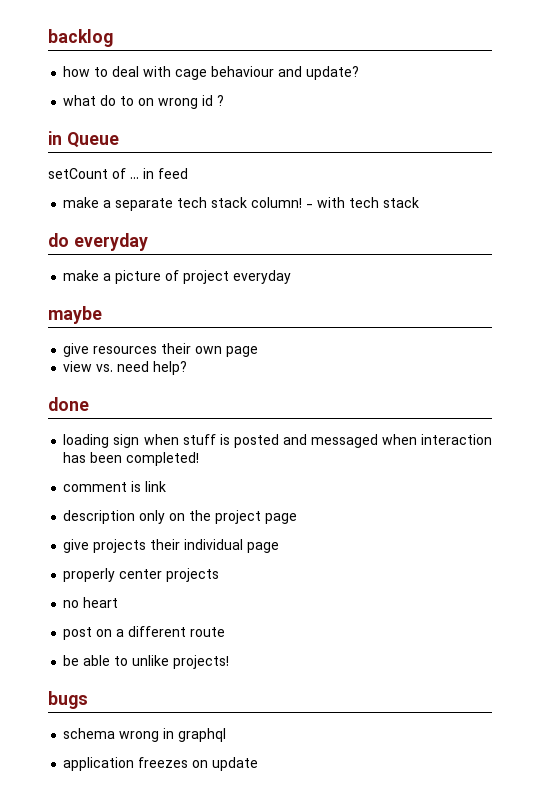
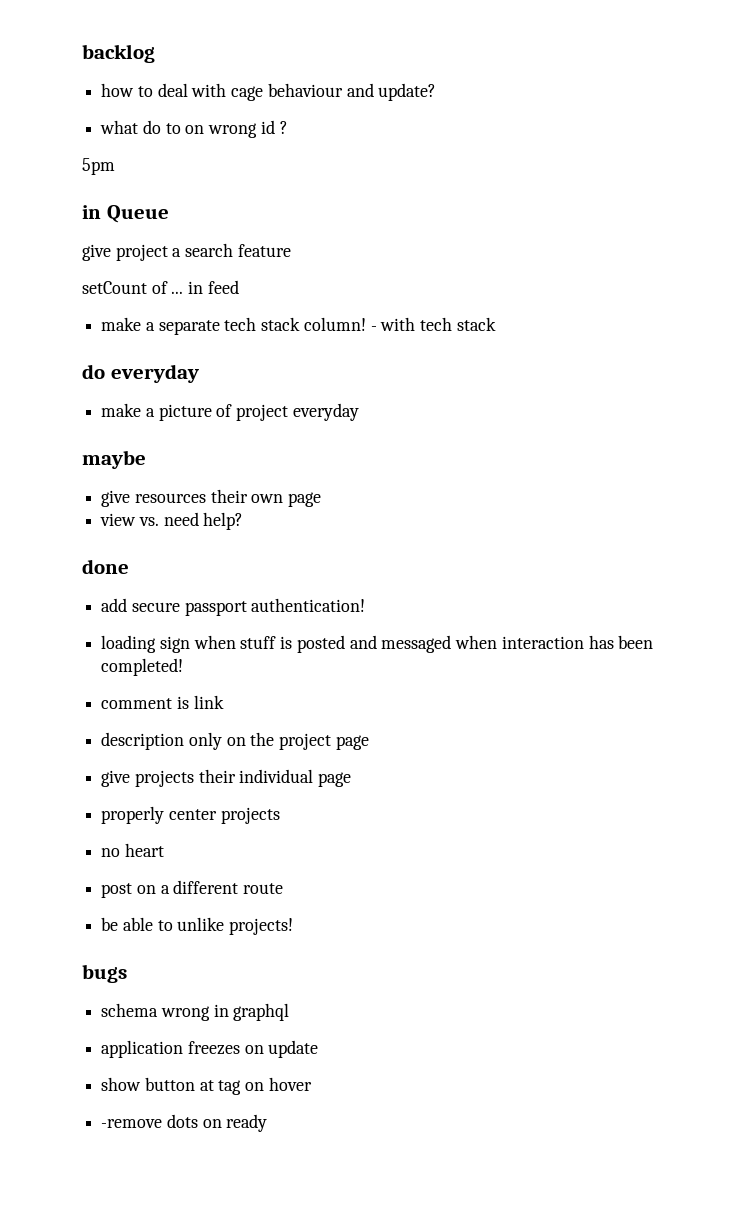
(225, 100) none -> [82,158,115,175] // 5pm
(119, 140) none -> [82,243,291,261] // give project a search feature
(89, 404) none -> [101,598,366,616] // add secure passport authentication!
(259, 764) none -> [101,1077,312,1095] [101,1114,268,1132] // show button at tag on hover // -remove dots on ready

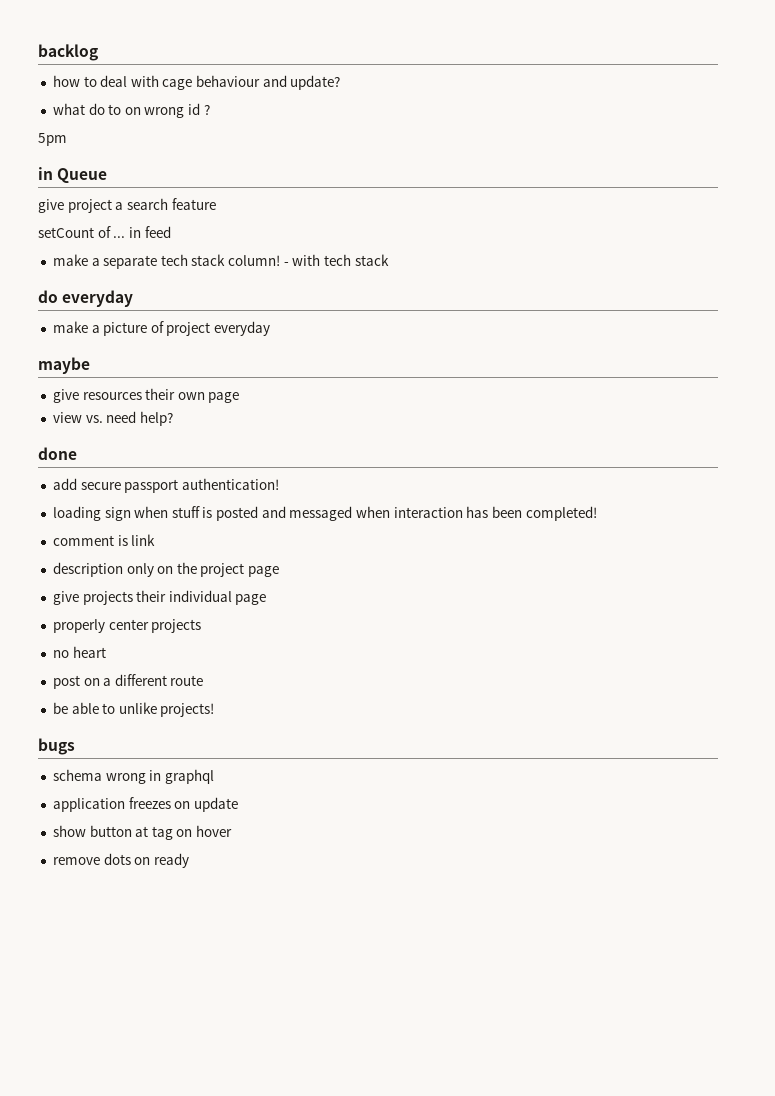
[101,1119,163,1128] -remove -> [52,857,100,865] remove

